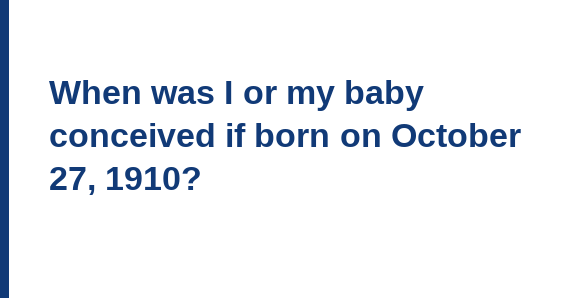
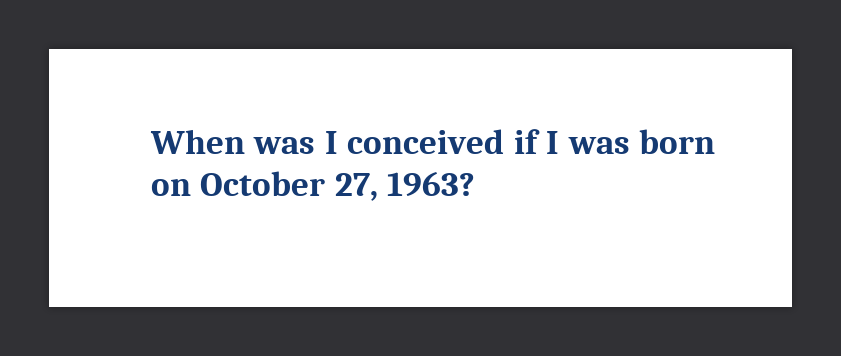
[242,80,424,111] [49,123,247,147] or my baby conceived if -> [347,129,630,154] conceived if I was
[105,167,203,190] 1910? -> [387,171,476,197] 1963?

